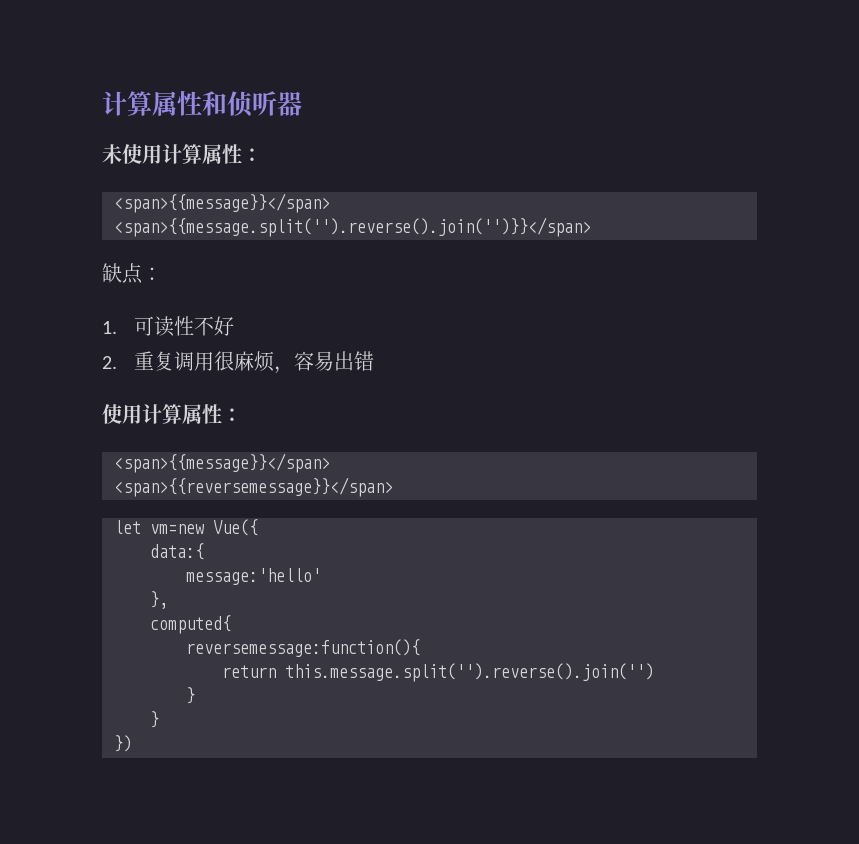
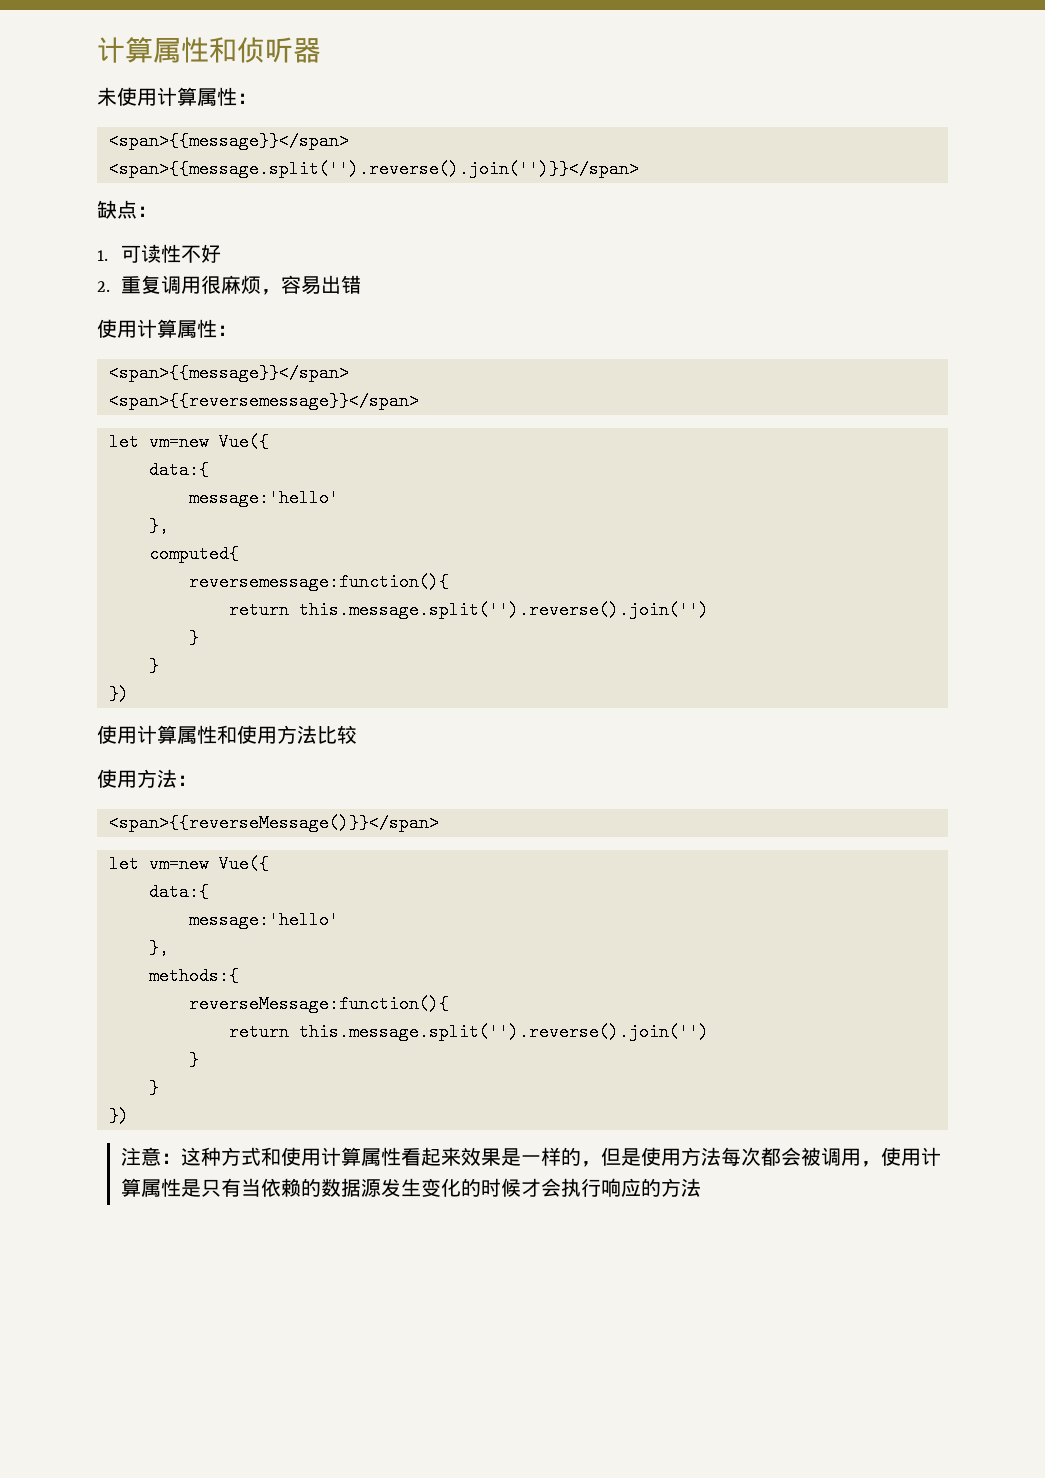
(132, 743) none -> [97,725,357,744] [97,769,197,788] [109,814,439,832] [109,855,269,873] [149,883,209,901] [189,911,339,929] [149,939,169,957] [149,967,239,985] [189,995,449,1013] [229,1023,709,1041] [189,1051,199,1069] [149,1079,159,1097] [109,1107,129,1125] [120,1147,941,1167] [120,1178,701,1197] // 使用计算属性和使用方法比较 // 使用方法： // <span>{{reverseMessage()}}</span> // let vm=new Vue({ // data:{ // message:'hello' // }, // methods:{ // reverseMessage:function(){ // return this.message.split('').reverse().join('') // } // } // }) // 注意：这种方式和使用计算属性看起来效果是一样的，但是使用方法每次都会被调用，使用计算属性是只有当依赖的数据源发生变化的时候才会执行响应的方法

